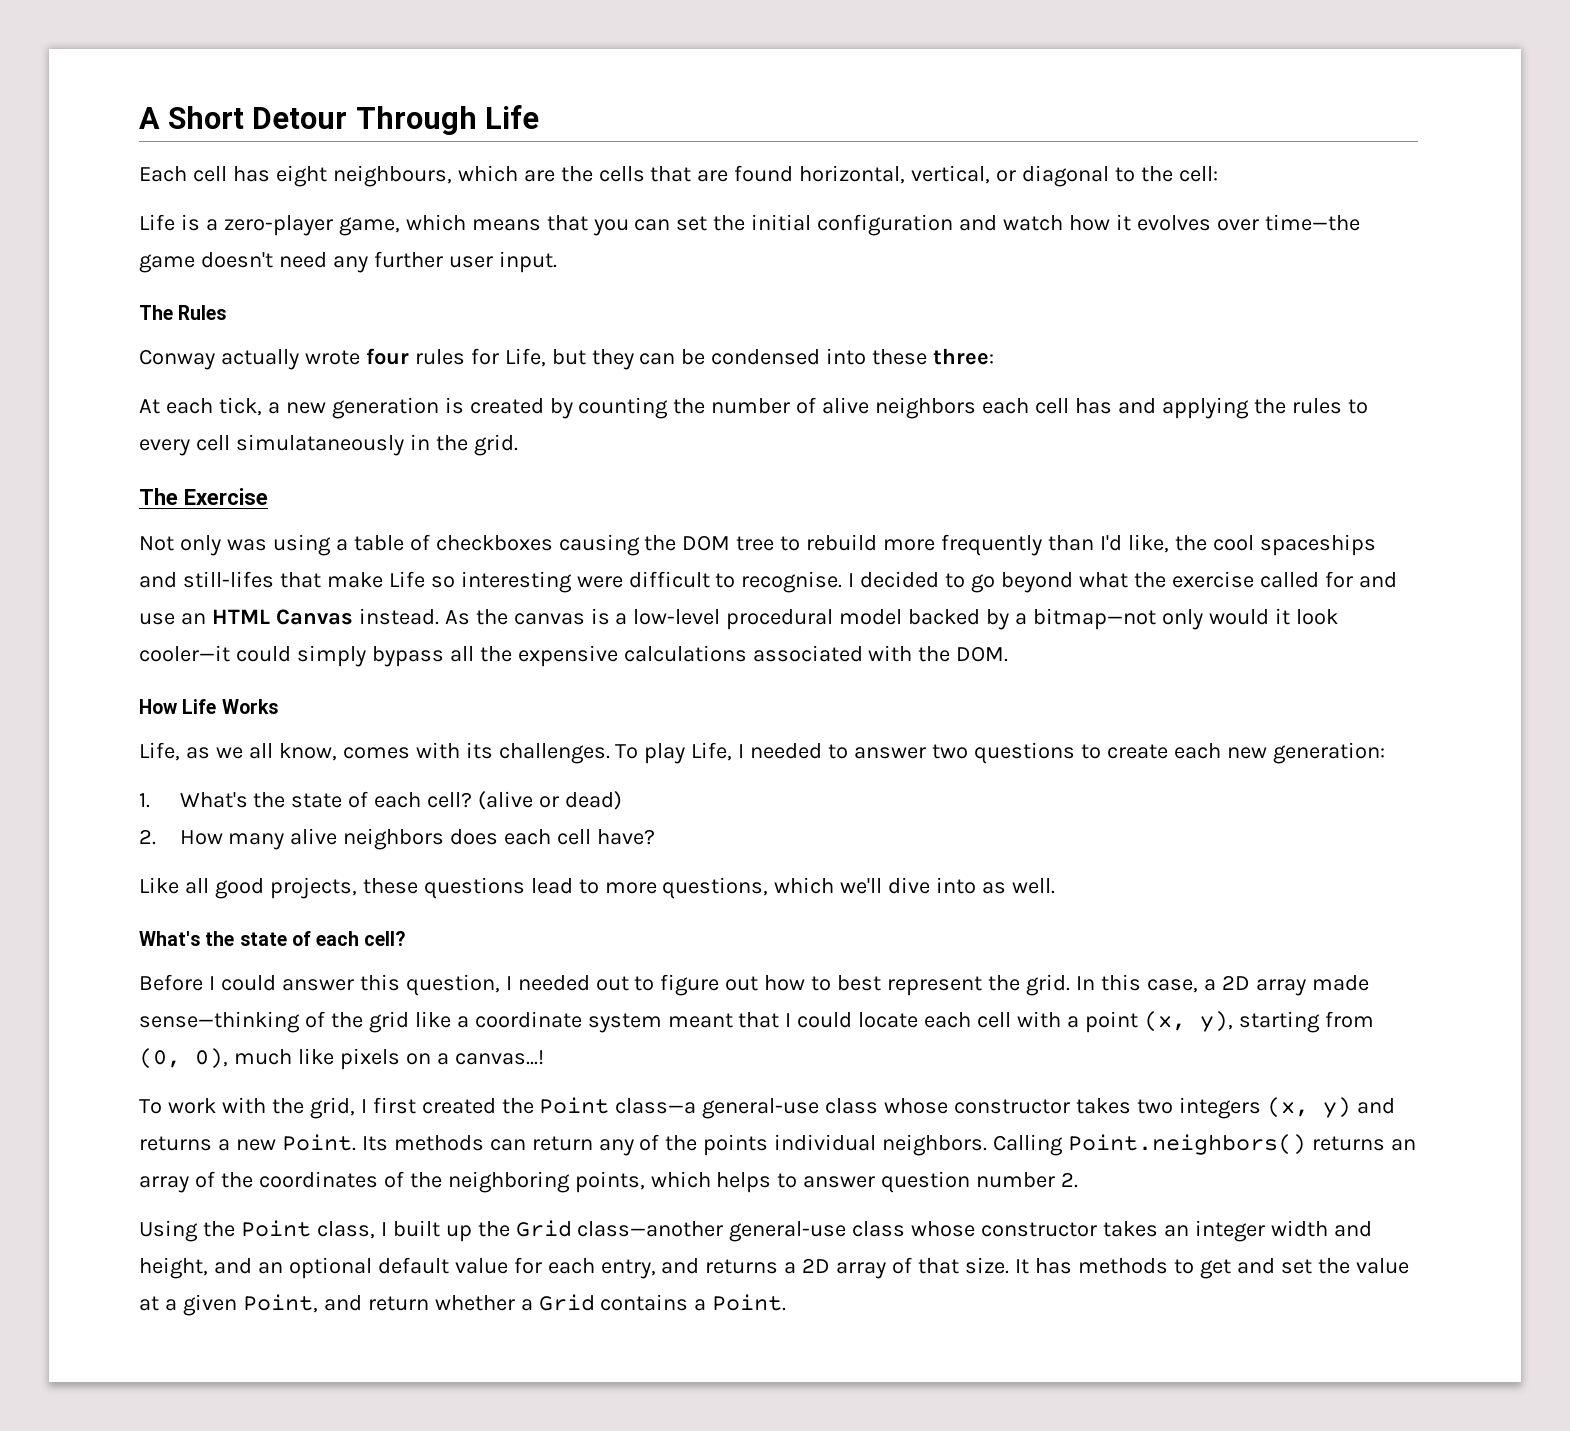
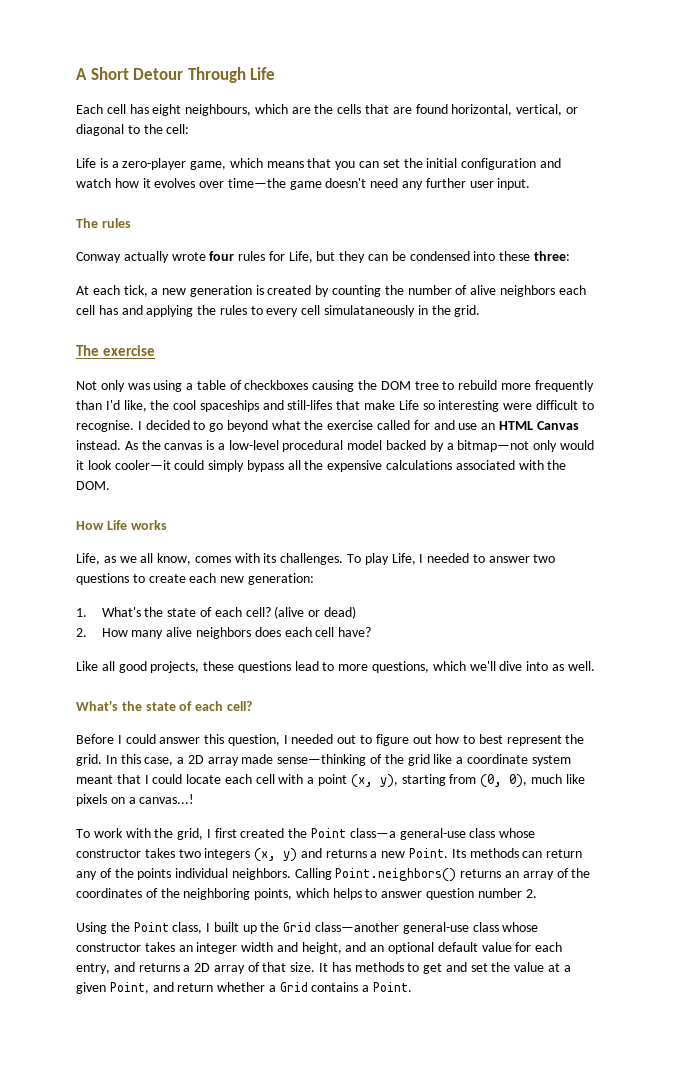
[178,305,227,320] Rules -> [101,218,131,228] rules
[184,488,268,505] Exercise -> [102,345,155,356] exercise
[221,699,278,714] Works -> [130,520,167,530] works

